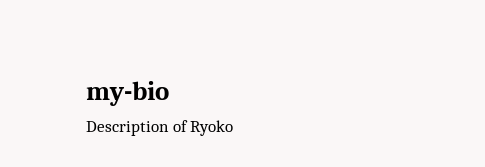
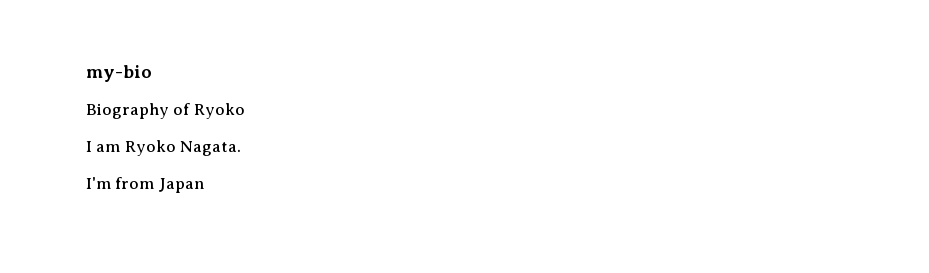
[86,121,169,136] Description -> [86,103,169,119] Biography
(234, 128) none -> [86,140,242,156] [86,177,204,193] // I am Ryoko Nagata. // I'm from Japan

